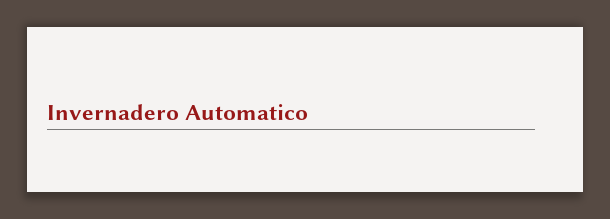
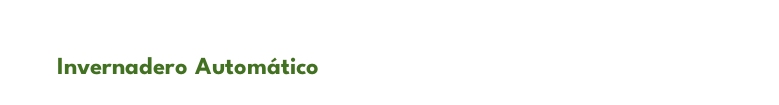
[185,104,309,120] Automatico -> [193,57,319,75] Automático

